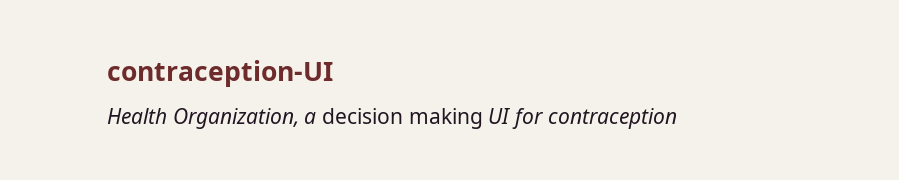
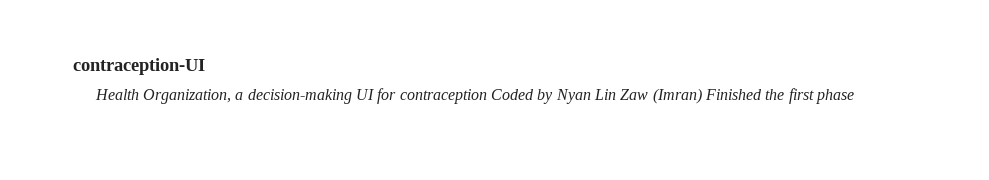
[322,108,483,129] decision making -> [247,89,352,104] decision-making
(677, 118) none -> [491,88,854,104] Coded by Nyan Lin Zaw (Imran) Finished the first phase

